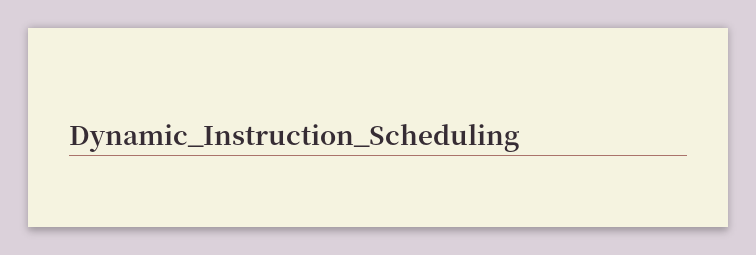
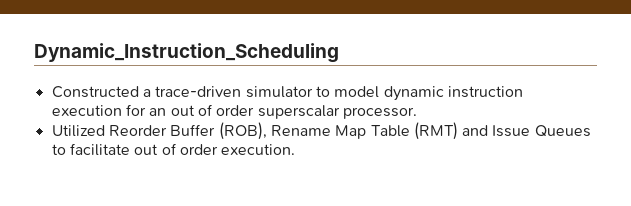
(520, 138) none -> [51,86,523,101] [51,104,417,119] [51,122,591,140] [51,143,296,156] // Constructed a trace-driven simulator to model dynamic instruction execution for an out of order superscalar processor. // Utilized Reorder Buffer (ROB), Rename Map Table (RMT) and Issue Queues to facilitate out of order execution.

